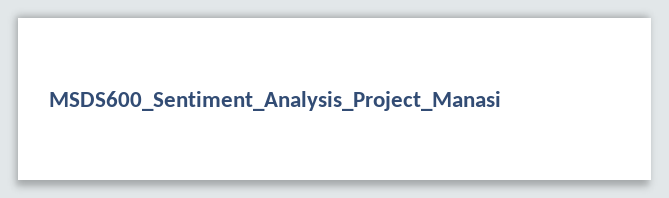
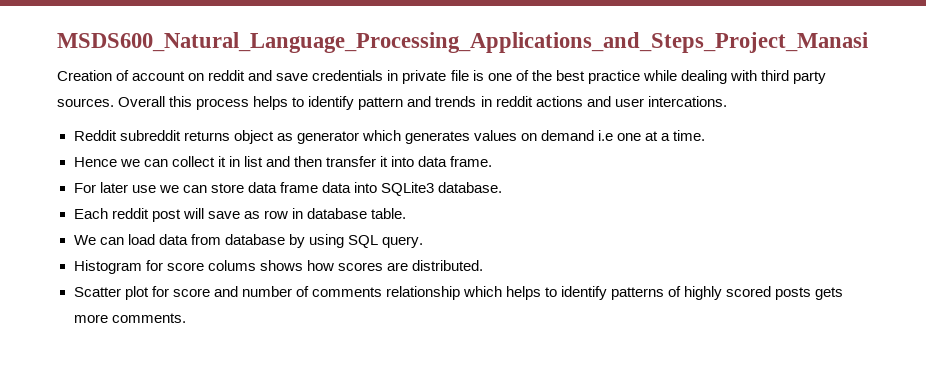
[49,91,501,111] MSDS600_Sentiment_Analysis_Project_Manasi -> [57,32,868,53] [57,70,827,84] [57,96,727,110] [73,130,706,144] [73,156,493,167] [73,182,503,196] [73,208,406,222] [73,234,423,248] [73,260,483,274] [73,286,844,300] [73,313,186,323] MSDS600_Natural_Language_Processing_Applications_and_Steps_Project_Manasi // Creation of account on reddit and save credentials in private file is one of the best practice while dealing with third party sources. Overall this process helps to identify pattern and trends in reddit actions and user intercations. // Reddit subreddit returns object as generator which generates values on demand i.e one at a time. // Hence we can collect it in list and then transfer it into data frame. // For later use we can store data frame data into SQLite3 database. // Each reddit post will save as row in database table. // We can load data from database by using SQL query. // Histogram for score colums shows how scores are distributed. // Scatter plot for score and number of comments relationship which helps to identify patterns of highly scored posts gets more comments.

